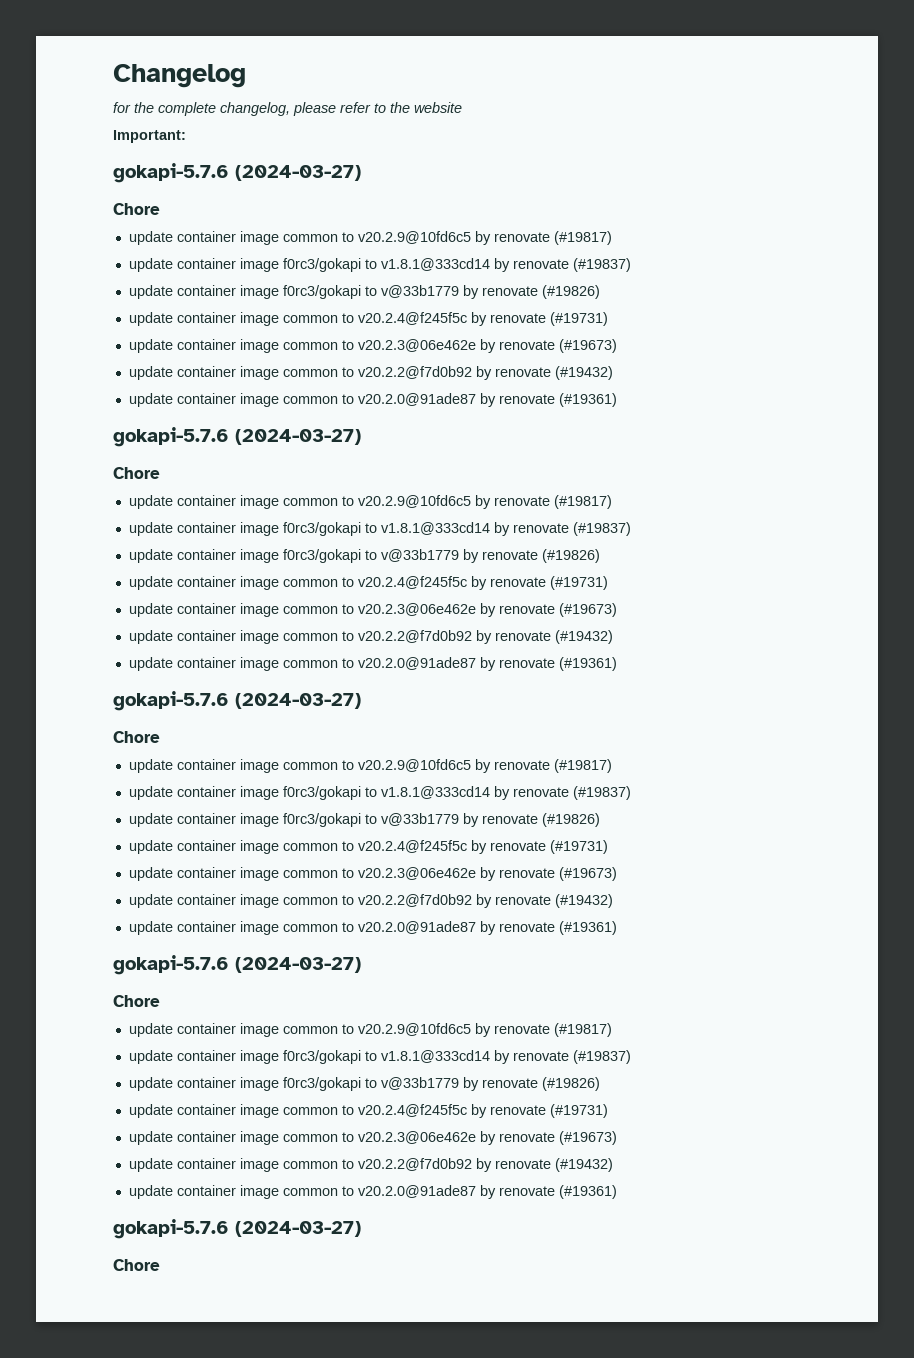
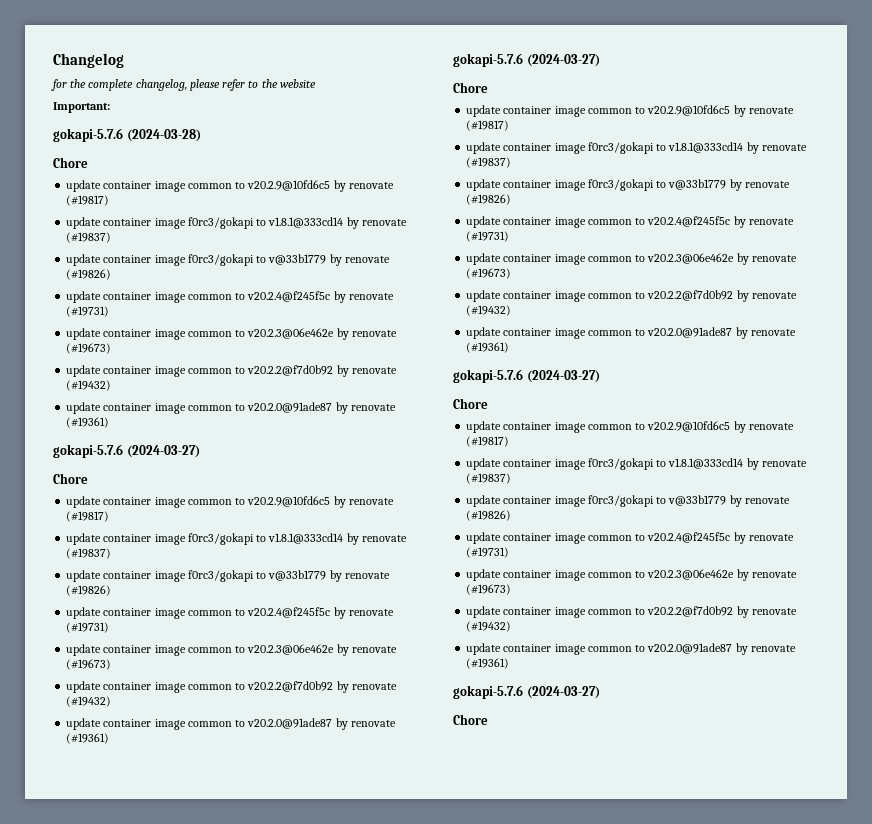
[235,165,361,181] (2024-03-27) -> [126,129,201,142] (2024-03-28)

